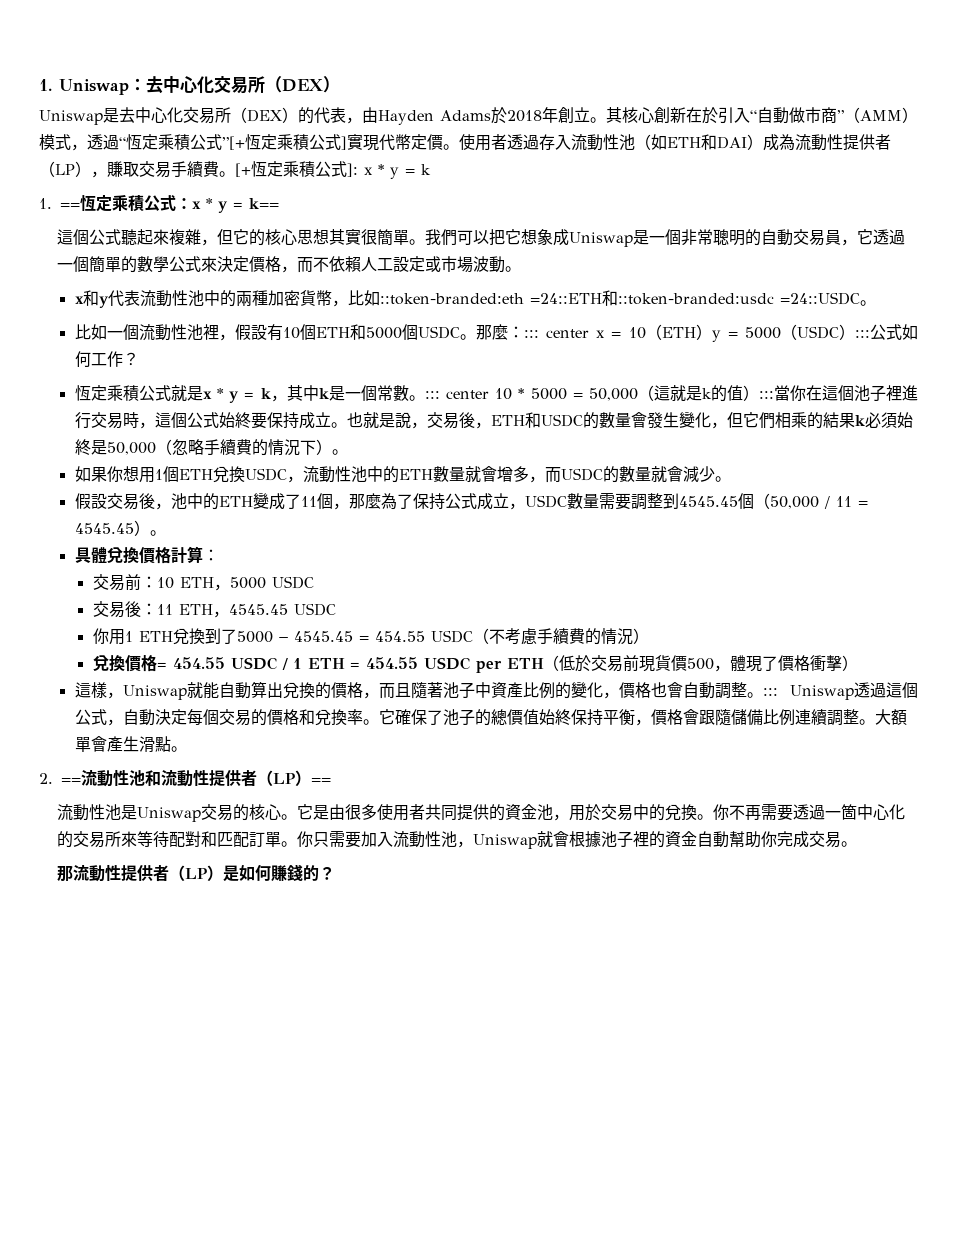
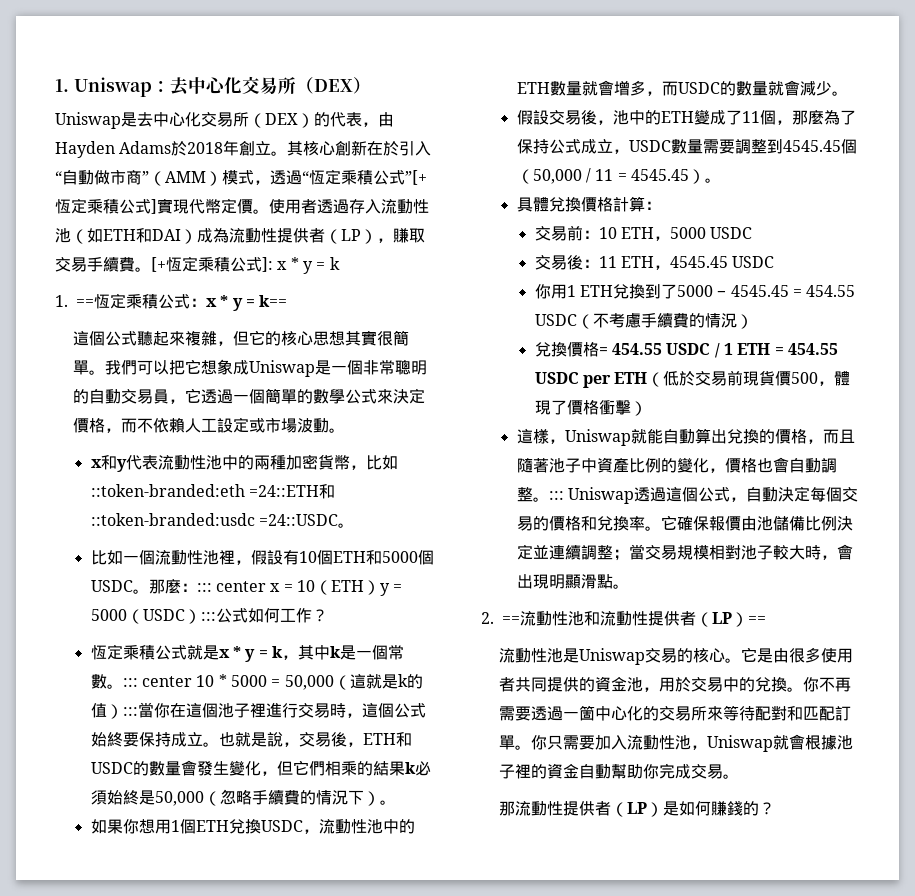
[426,709,731,726] 了池子的總價值始終保持平衡，價格會跟隨 -> [708,516,773,531] 報價由池
(795, 717) none -> [836,516,853,531] [516,544,549,560] 決定並
[858,709,907,725] [74,736,139,752] 。大額單會產生 -> [612,544,853,561] [516,574,581,589] ；當交易規模相對池子較大時，會出現明顯

